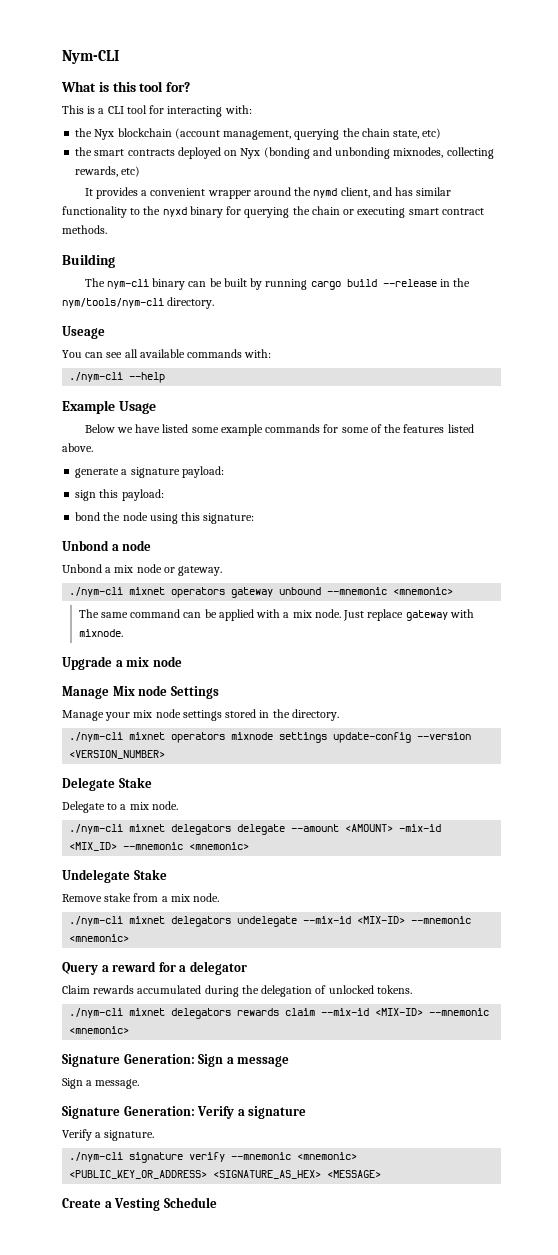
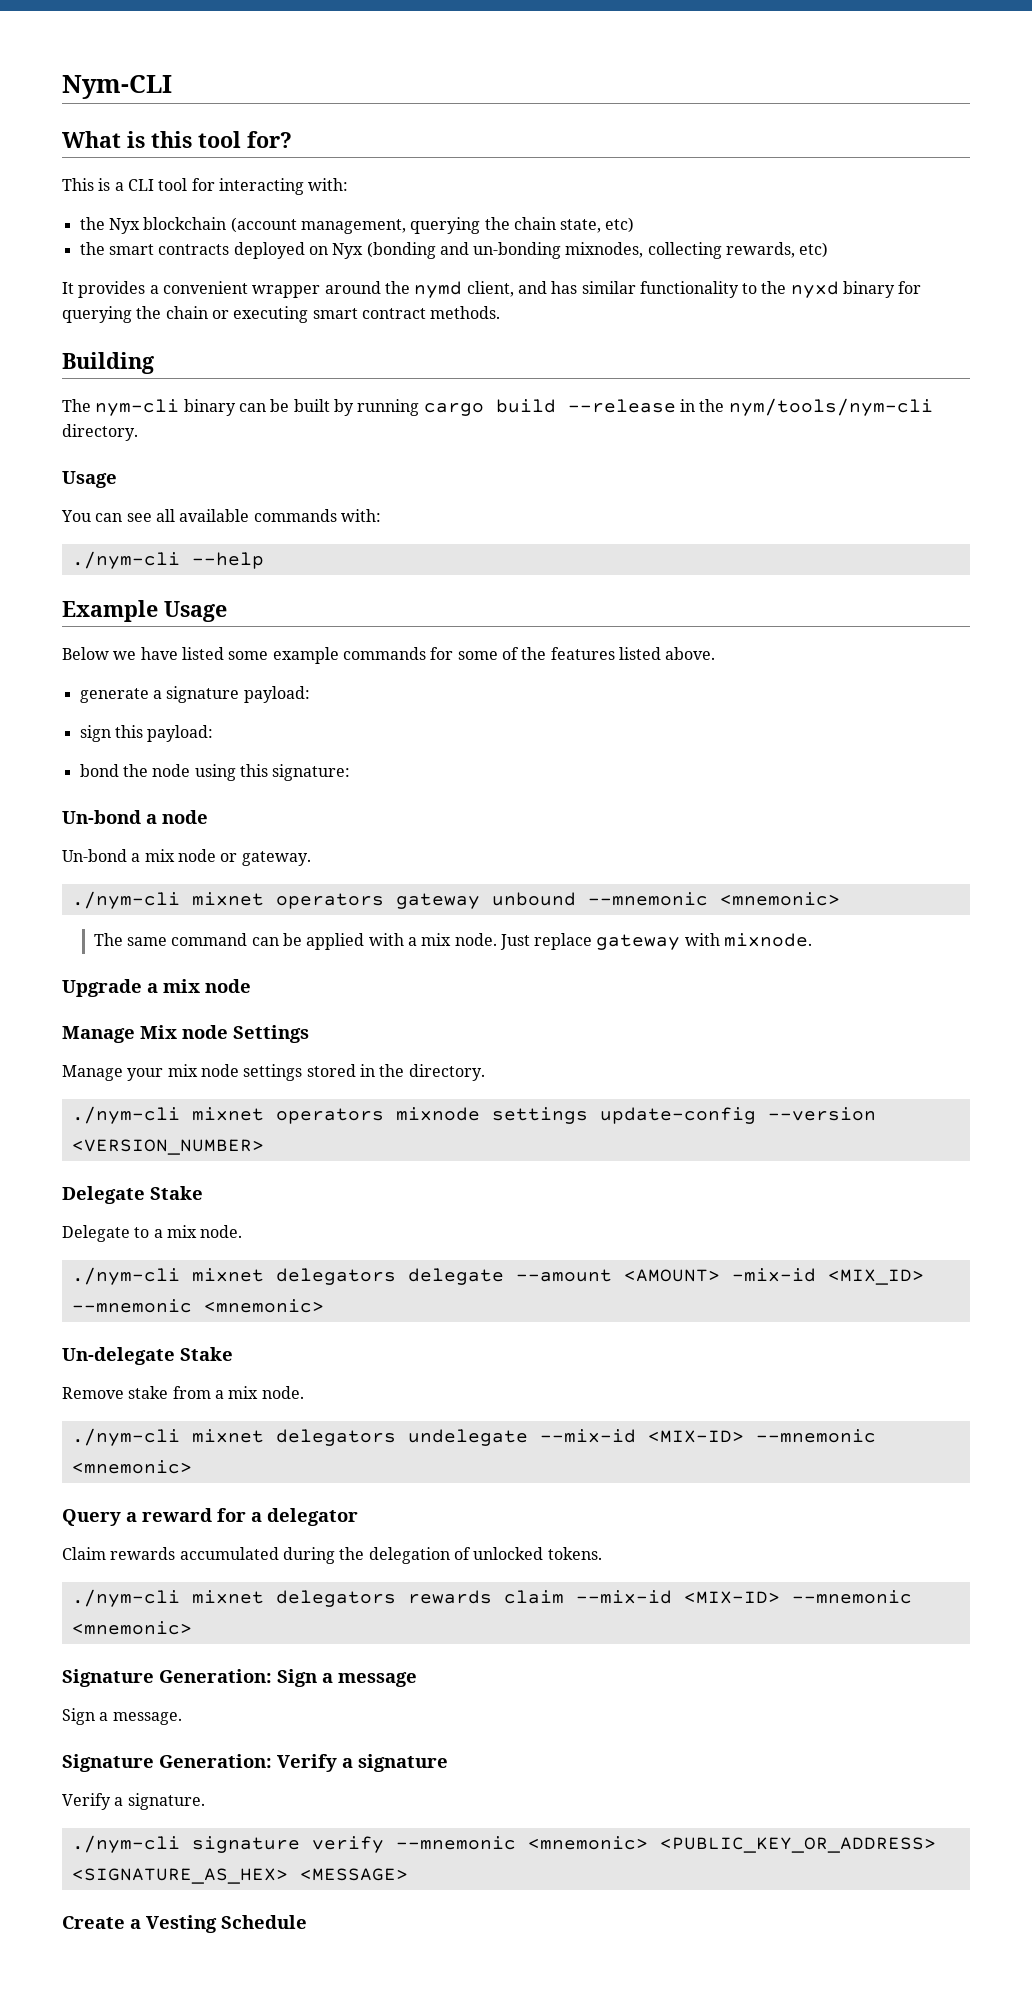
[335,147,391,159] unbonding -> [473,242,562,259] un-bonding
[62,326,105,339] Useage -> [62,471,117,488] Usage
[62,540,109,551] Unbond -> [62,810,141,824] Un-bond
[62,564,102,573] Unbond -> [62,849,127,862] Un-bond
[62,869,130,883] Undelegate -> [62,1347,175,1365] Un-delegate

